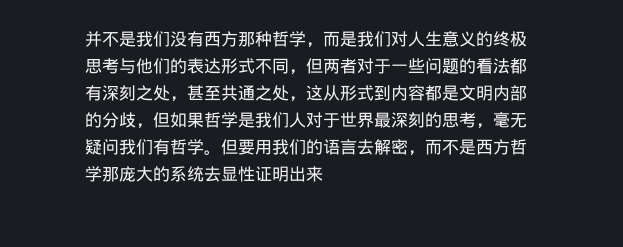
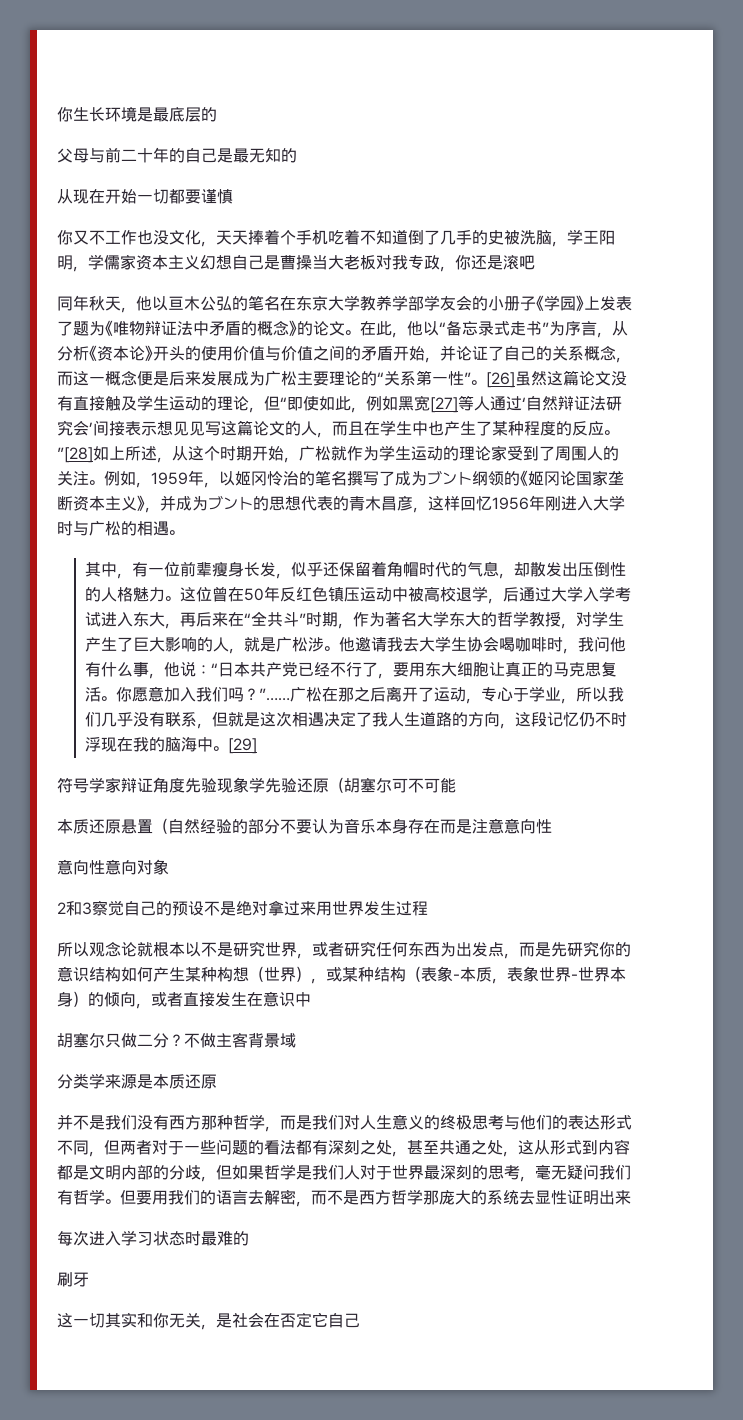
(85, 39) none -> [57,106,217,122] [57,147,297,163] [57,189,233,204] [57,229,615,247] [57,254,535,272] [57,295,632,313] [57,320,628,338] [57,345,631,363] [57,370,627,388] [57,395,622,413] [57,420,619,438] [57,445,619,463] [57,470,624,488] [57,495,625,513] [57,521,184,536] [85,561,627,579] [85,586,632,604] [85,611,625,629] [85,636,627,654] [85,661,618,679] [85,686,625,704] [85,711,628,729] [85,737,258,754] [57,777,456,793] [57,818,552,834] [57,859,169,875] [57,900,428,916] [57,941,631,959] [57,966,626,984] [57,991,311,1009] [57,1032,296,1048] [57,1073,217,1089] 你生长环境是最底层的 // 父母与前二十年的自己是最无知的 // 从现在开始一切都要谨慎 // 你又不工作也没文化，天天捧着个手机吃着不知道倒了几手的史被洗脑，学王阳明，学儒家资本主义幻想自己是曹操当大老板对我专政，你还是滚吧 // 同年秋天，他以亘木公弘的笔名在东京大学教养学部学友会的小册子《学园》上发表了题为《唯物辩证法中矛盾的概念》的论文。在此，他以“备忘录式走书”为序言，从分析《资本论》开头的使用价值与价值之间的矛盾开始，并论证了自己的关系概念，而这一概念便是后来发展成为广松主要理论的“关系第一性”。[26]虽然这篇论文没有直接触及学生运动的理论，但“即使如此，例如黑宽[27]等人通过‘自然辩证法研究会’间接表示想见见写这篇论文的人，而且在学生中也产生了某种程度的反应。”[28]如上所述，从这个时期开始，广松就作为学生运动的理论家受到了周围人的关注。例如，1959年，以姬冈怜治的笔名撰写了成为ブント纲领的《姬冈论国家垄断资本主义》，并成为ブント的思想代表的青木昌彦，这样回忆1956年刚进入大学时与广松的相遇。 // 其中，有一位前辈瘦身长发，似乎还保留着角帽时代的气息，却散发出压倒性的人格魅力。这位曾在50年反红色镇压运动中被高校退学，后通过大学入学考试进入东大，再后来在“全共斗”时期，作为著名大学东大的哲学教授，对学生产生了巨大影响的人，就是广松涉。他邀请我去大学生协会喝咖啡时，我问他有什么事，他说：“日本共产党已经不行了，要用东大细胞让真正的马克思复活。你愿意加入我们吗？”……广松在那之后离开了运动，专心于学业，所以我们几乎没有联系，但就是这次相遇决定了我人生道路的方向，这段记忆仍不时浮现在我的脑海中。[29] // 符号学家辩证角度先验现象学先验还原（胡塞尔可不可能 // 本质还原悬置（自然经验的部分不要认为音乐本身存在而是注意意向性 // 意向性意向对象 // 2和3察觉自己的预设不是绝对拿过来用世界发生过程 // 所以观念论就根本以不是研究世界，或者研究任何东西为出发点，而是先研究你的意识结构如何产生某种构想（世界），或某种结构（表象-本质，表象世界-世界本身）的倾向，或者直接发生在意识中 // 胡塞尔只做二分？不做主客背景域 // 分类学来源是本质还原 //
(323, 174) none -> [57,1230,249,1246] [57,1272,89,1287] [57,1312,360,1330] // 每次进入学习状态时最难的 // 刷牙 // 这一切其实和你无关，是社会在否定它自己

